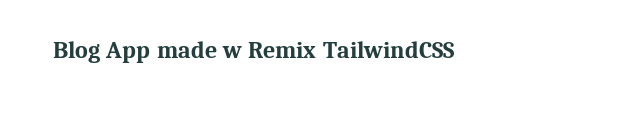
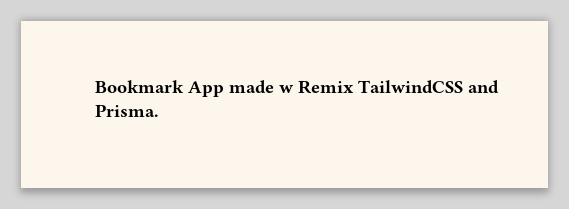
[53,41,100,63] Blog -> [95,80,184,93] Bookmark
(454, 49) none -> [468,80,499,94] [95,104,159,117] and Prisma.

